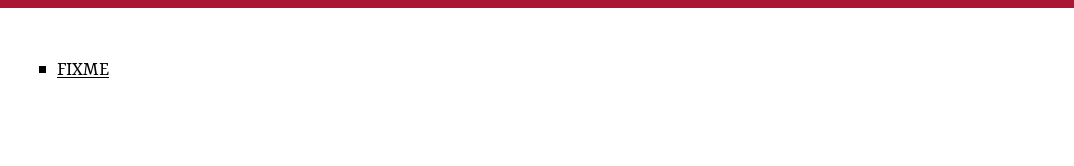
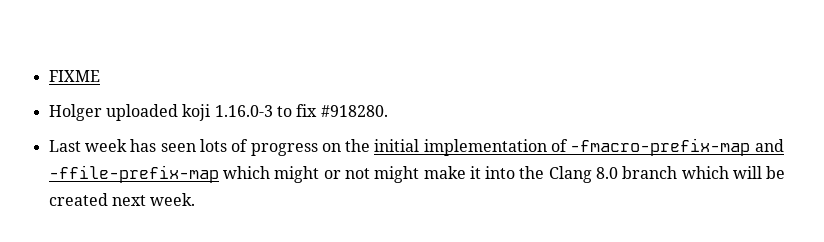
(109, 69) none -> [48,104,388,121] [48,138,784,156] [48,165,786,183] [48,193,196,206] // Holger uploaded koji 1.16.0-3 to fix #918280. // Last week has seen lots of progress on the initial implementation of -fmacro-prefix-map and -ffile-prefix-map which might or not might make it into the Clang 8.0 branch which will be created next week.

